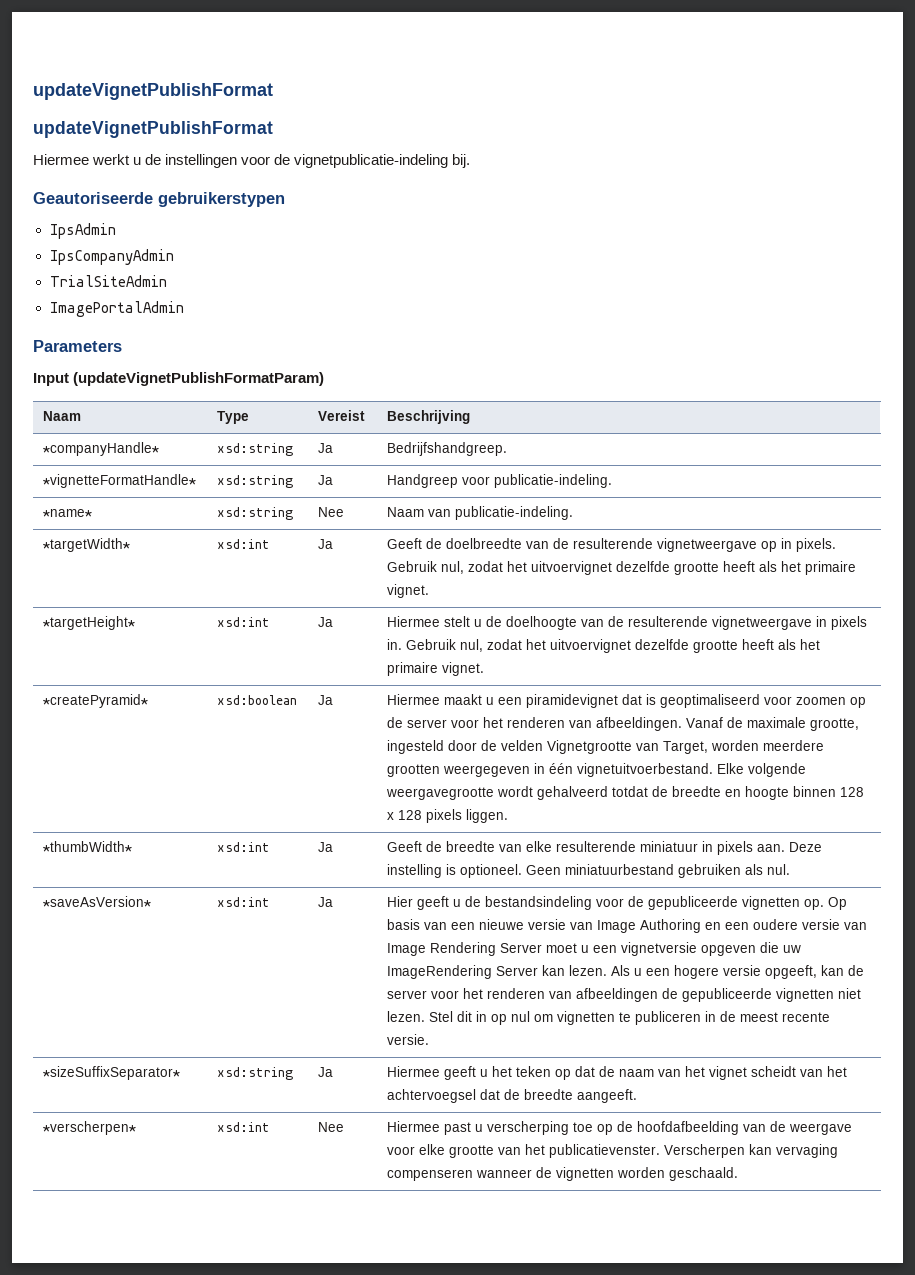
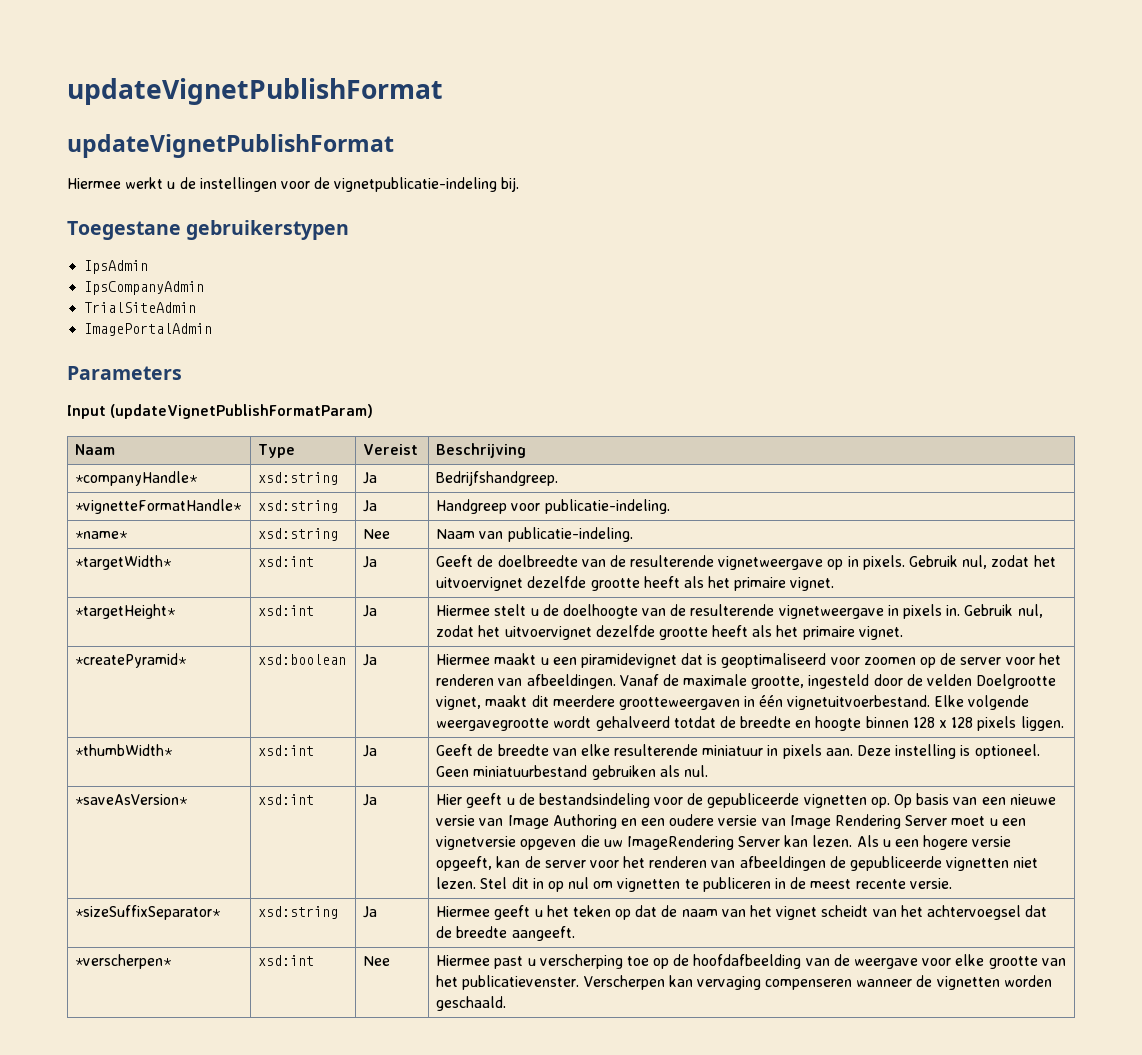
[33,192,153,204] Geautoriseerde -> [67,221,181,240] Toegestane
[547,740,825,754] [387,764,531,777] Vignetgrootte van Target, worden meerdere grootten weergegeven -> [976,674,1057,689] [436,695,740,710] Doelgrootte vignet, maakt dit meerdere grootteweergaven

